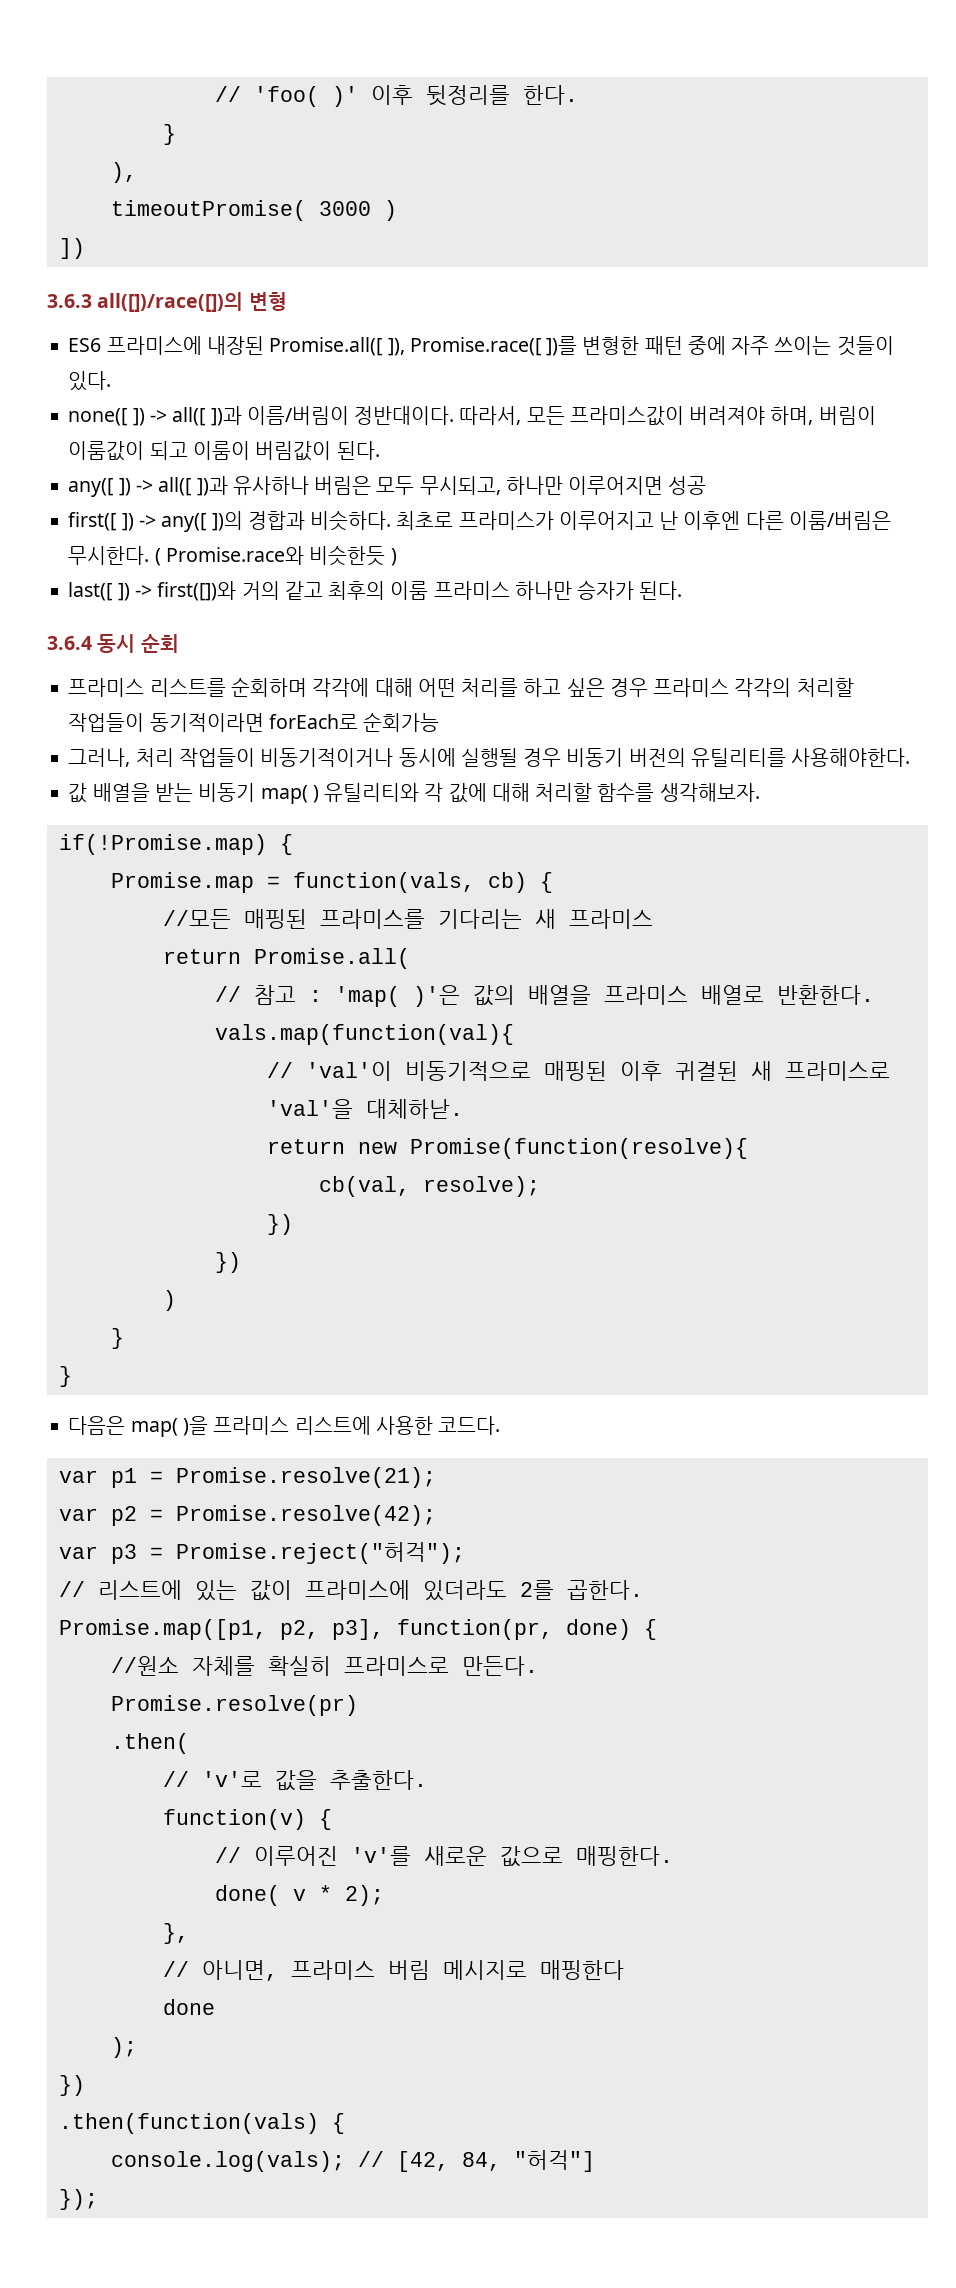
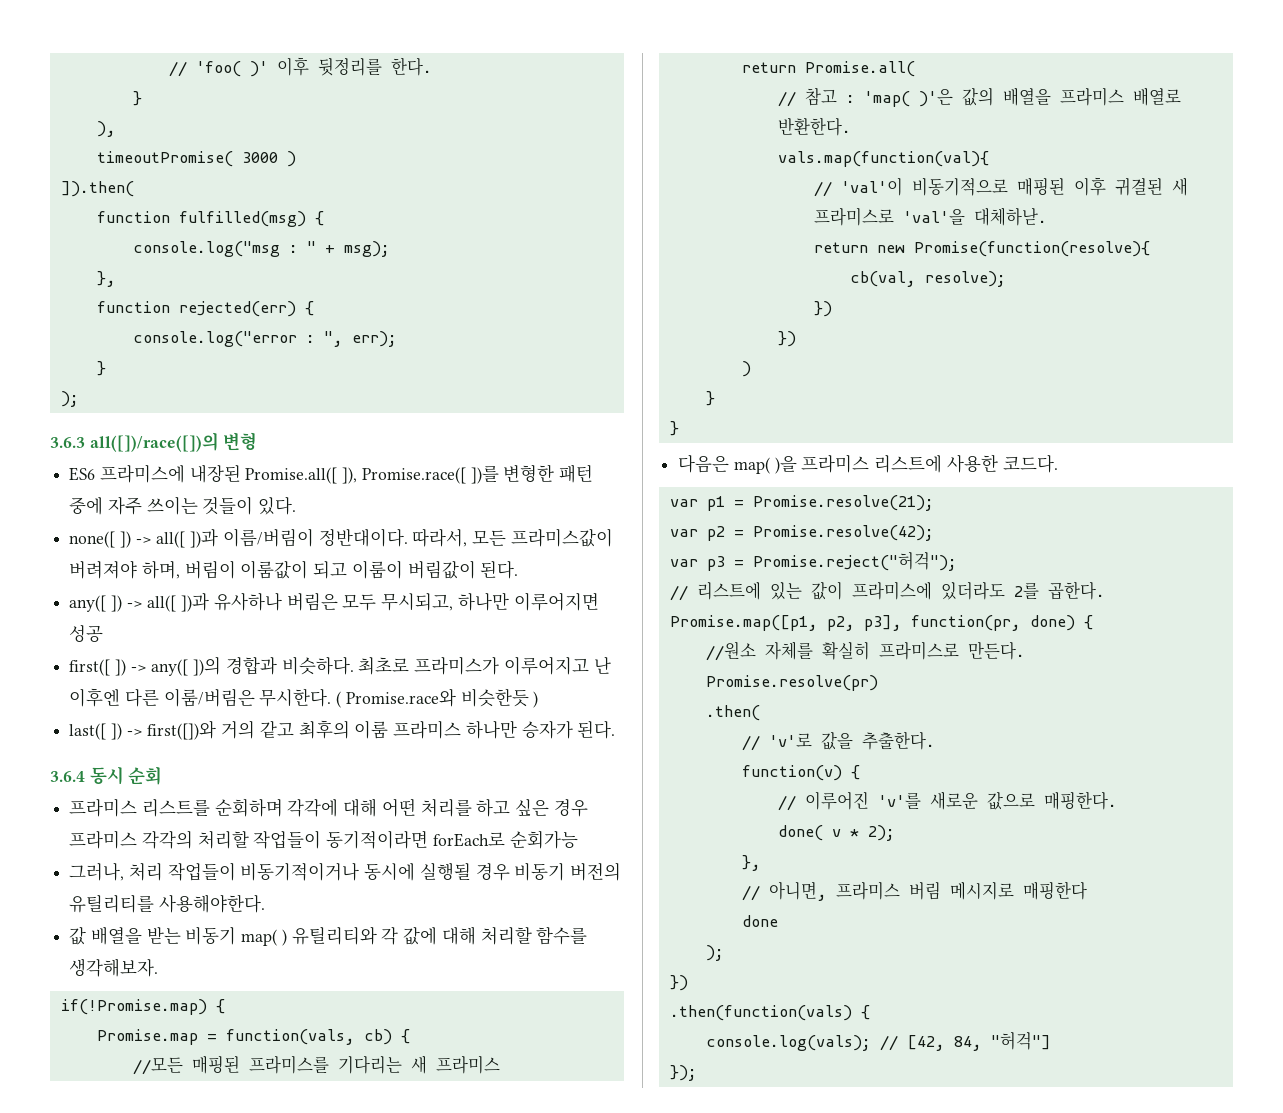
[58,238,85,259] ]) -> [60,181,134,197] [96,211,324,227] [132,241,390,257] [96,271,116,287] [96,301,314,317] [132,331,397,347] [96,361,106,376] [60,391,79,407] ]).then( // function fulfilled(msg) { // console.log("msg : " + msg); // }, // function rejected(err) { // console.log("error : ", err); // } // );

